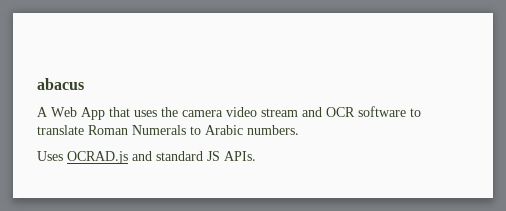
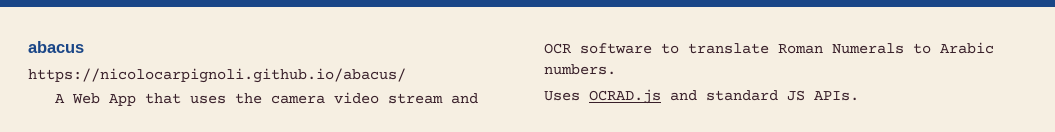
(84, 84) none -> [28,68,406,83] // https://nicolocarpignoli.github.io/abacus/

